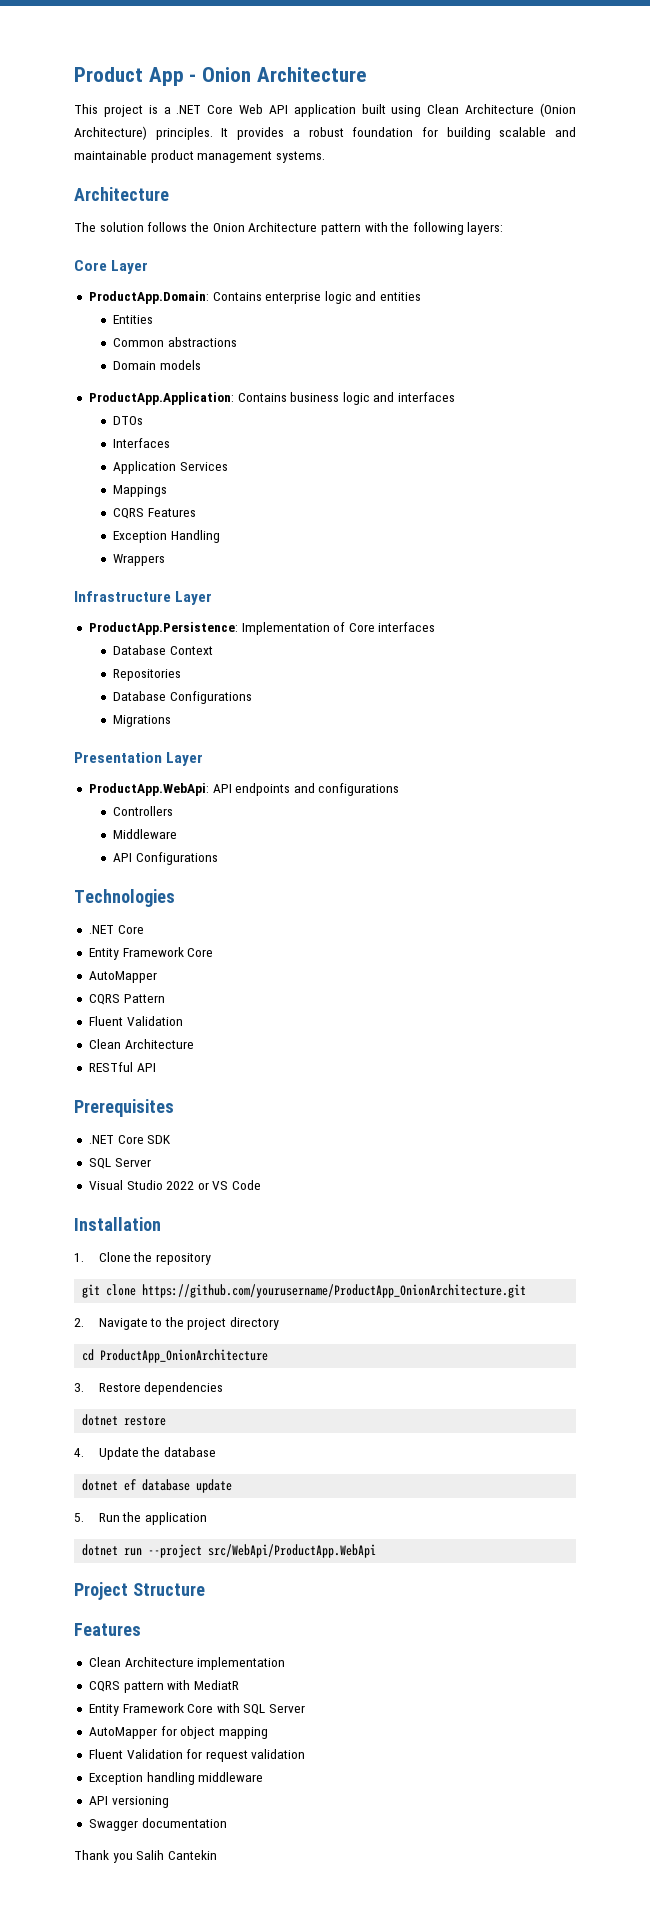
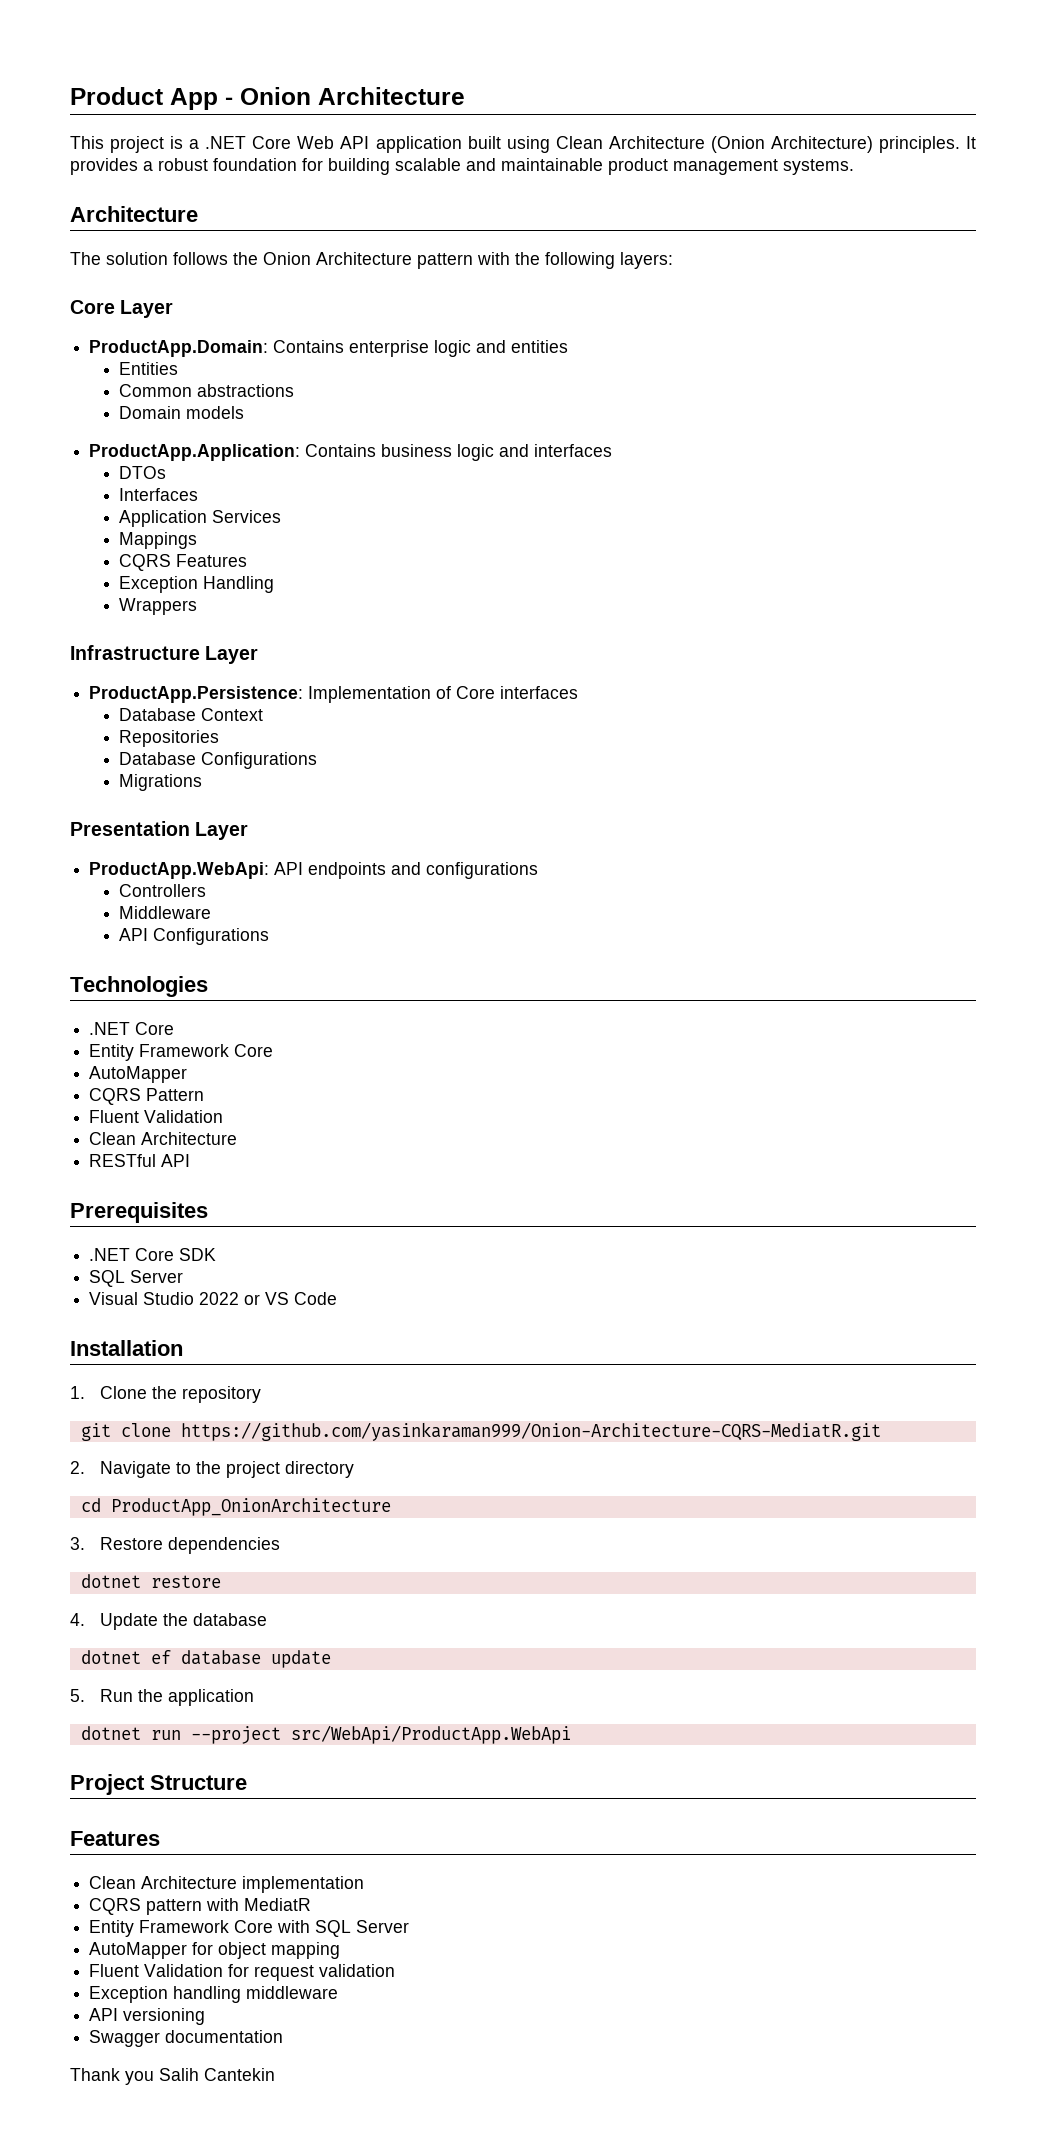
[142,1284,527,1298] https://github.com/yourusername/ProductApp_OnionArchitecture.git -> [180,1422,881,1441] https://github.com/yasinkaraman999/Onion-Architecture-CQRS-MediatR.git

